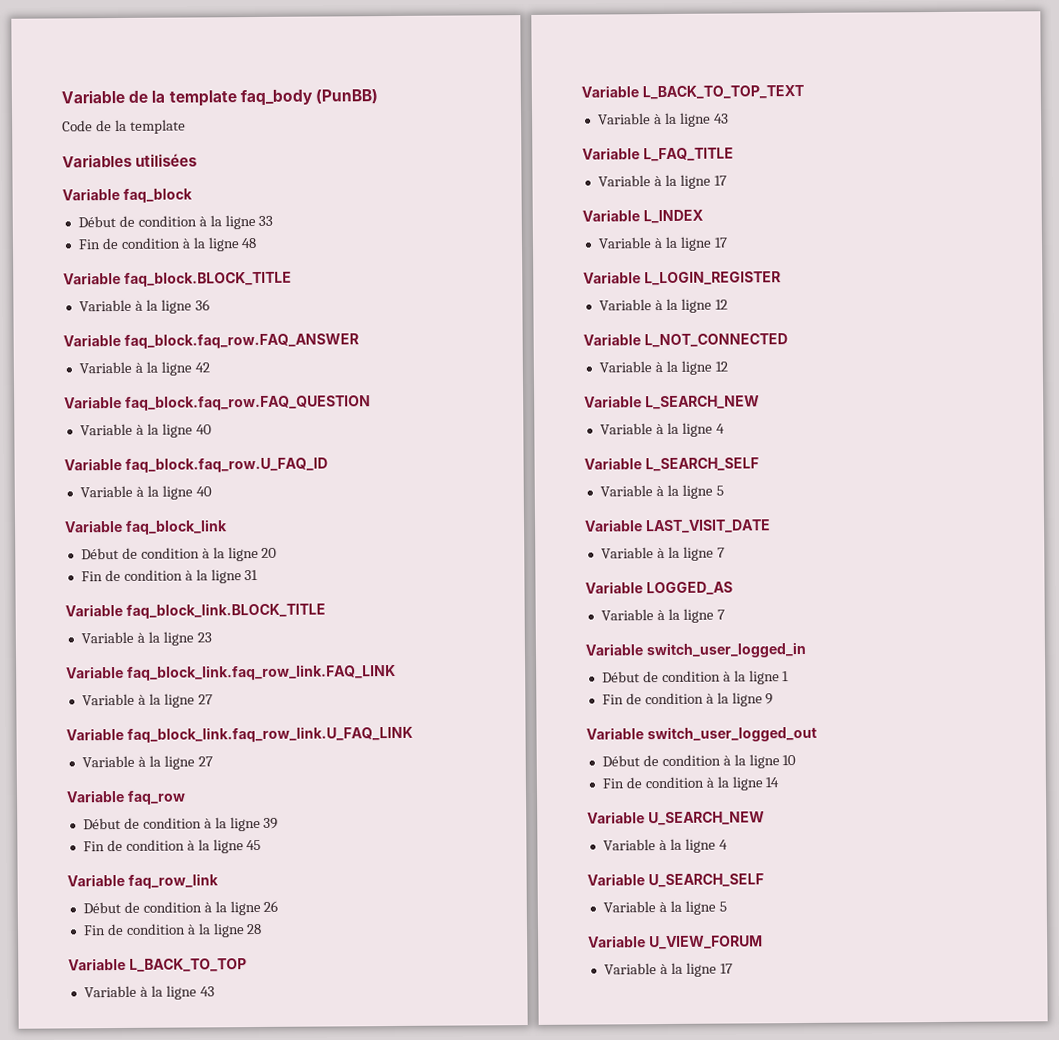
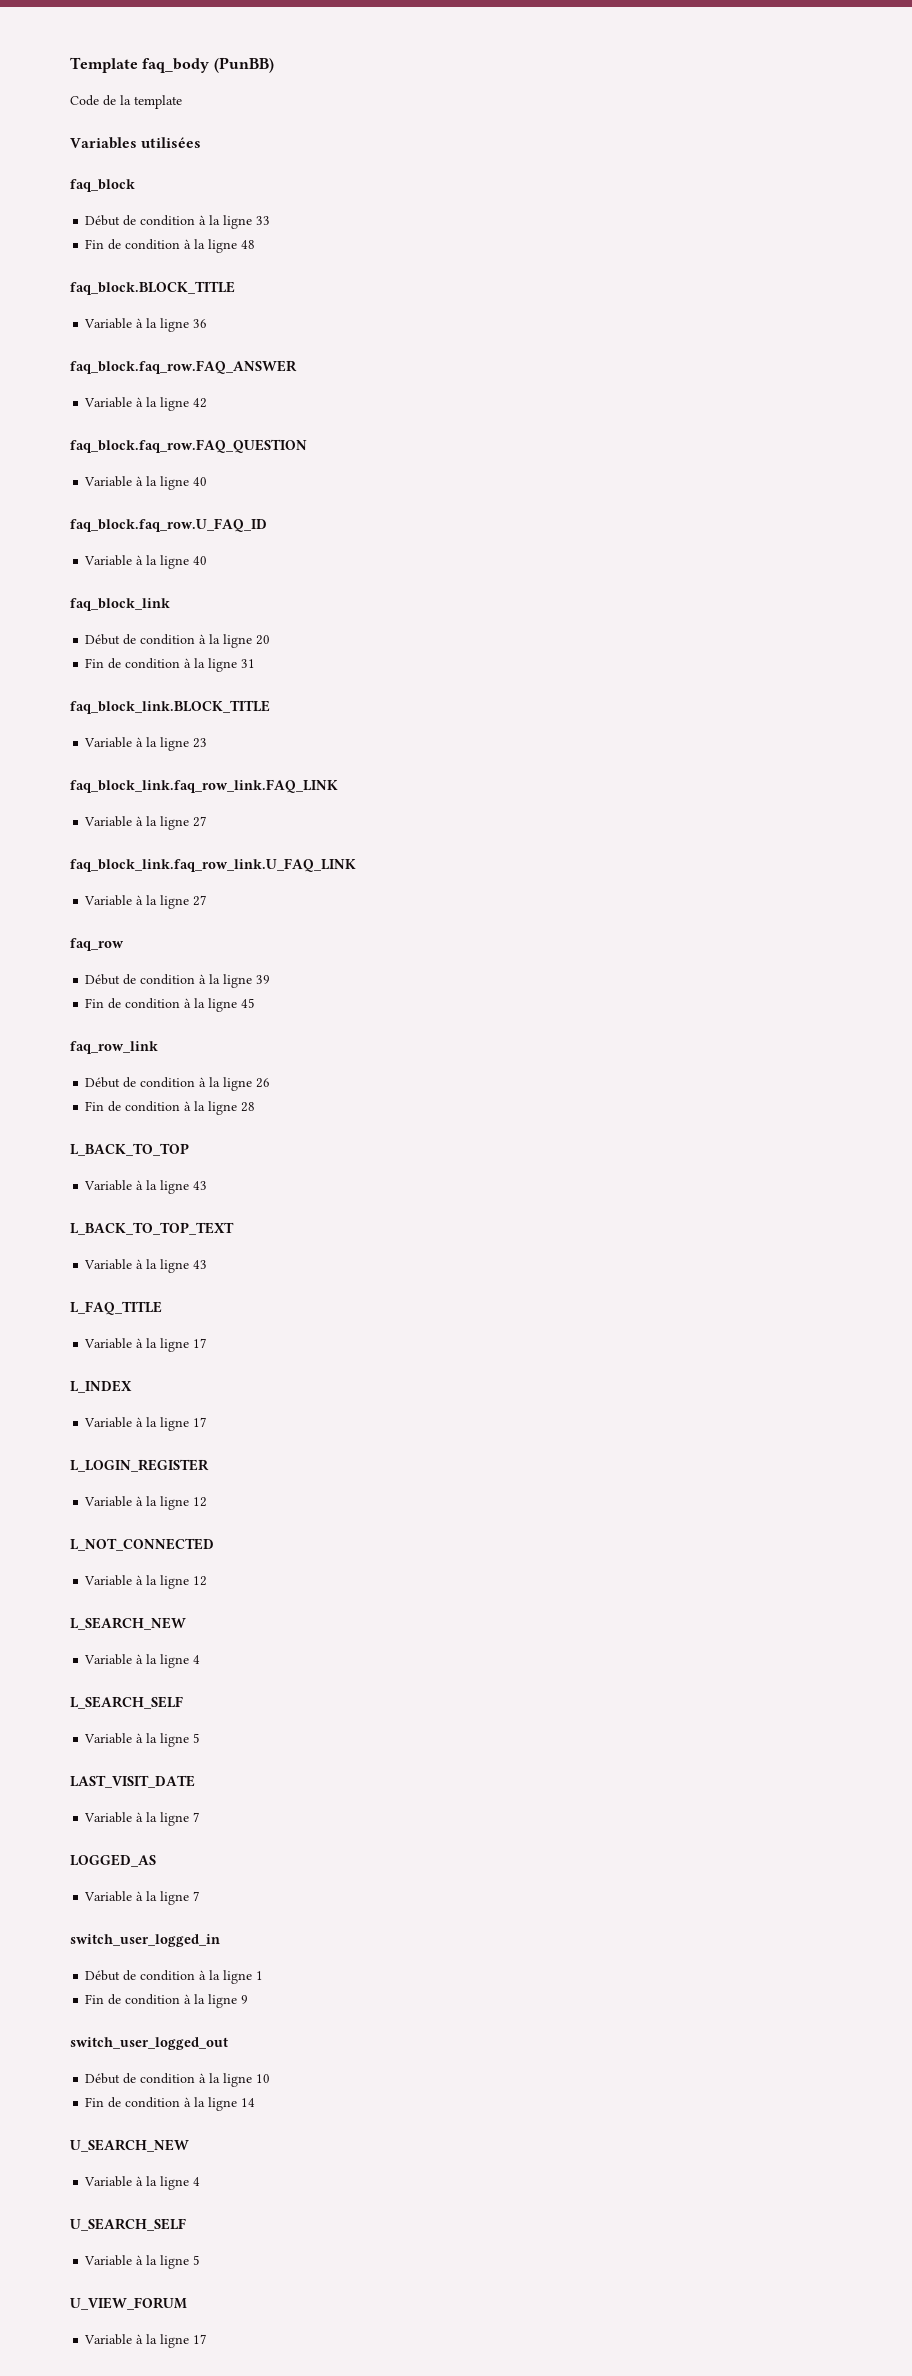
[61,89,237,107] Variable de la template -> [70,57,138,73] Template
[62,187,120,201] Variable -> (202, 142) none
[63,271,121,285] Variable -> (256, 244) none
[63,333,121,347] Variable -> (208, 323) none
[64,395,122,409] Variable -> (208, 403) none
[64,457,122,471] Variable -> (208, 481) none
[64,519,123,533] Variable -> (208, 560) none
[65,603,123,617] Variable -> (256, 663) none
[66,665,124,679] Variable -> (208, 743) none
[66,727,124,741] Variable -> (208, 821) none
[66,789,125,803] Variable -> (208, 900) none
[67,873,125,887] Variable -> (256, 1003) none
[68,957,126,971] Variable -> (256, 1107) none
[581,85,639,98] Variable -> (208, 1185) none
[582,147,640,160] Variable -> (208, 1264) none
[582,209,640,222] Variable -> (208, 1343) none
[583,271,641,284] Variable -> (208, 1422) none
[583,333,641,346] Variable -> (208, 1502) none
[584,395,642,408] Variable -> (208, 1581) none
[584,457,642,470] Variable -> (201, 1659) none
[584,519,643,532] Variable -> (201, 1738) none
[585,581,643,594] Variable -> (201, 1817) none
[585,643,643,656] Variable -> (201, 1896) none
[586,727,644,740] Variable -> (249, 1999) none
[587,811,645,824] Variable -> (256, 2102) none
[587,873,645,886] Variable -> (201, 2181) none
[588,935,646,948] Variable -> (201, 2260) none

